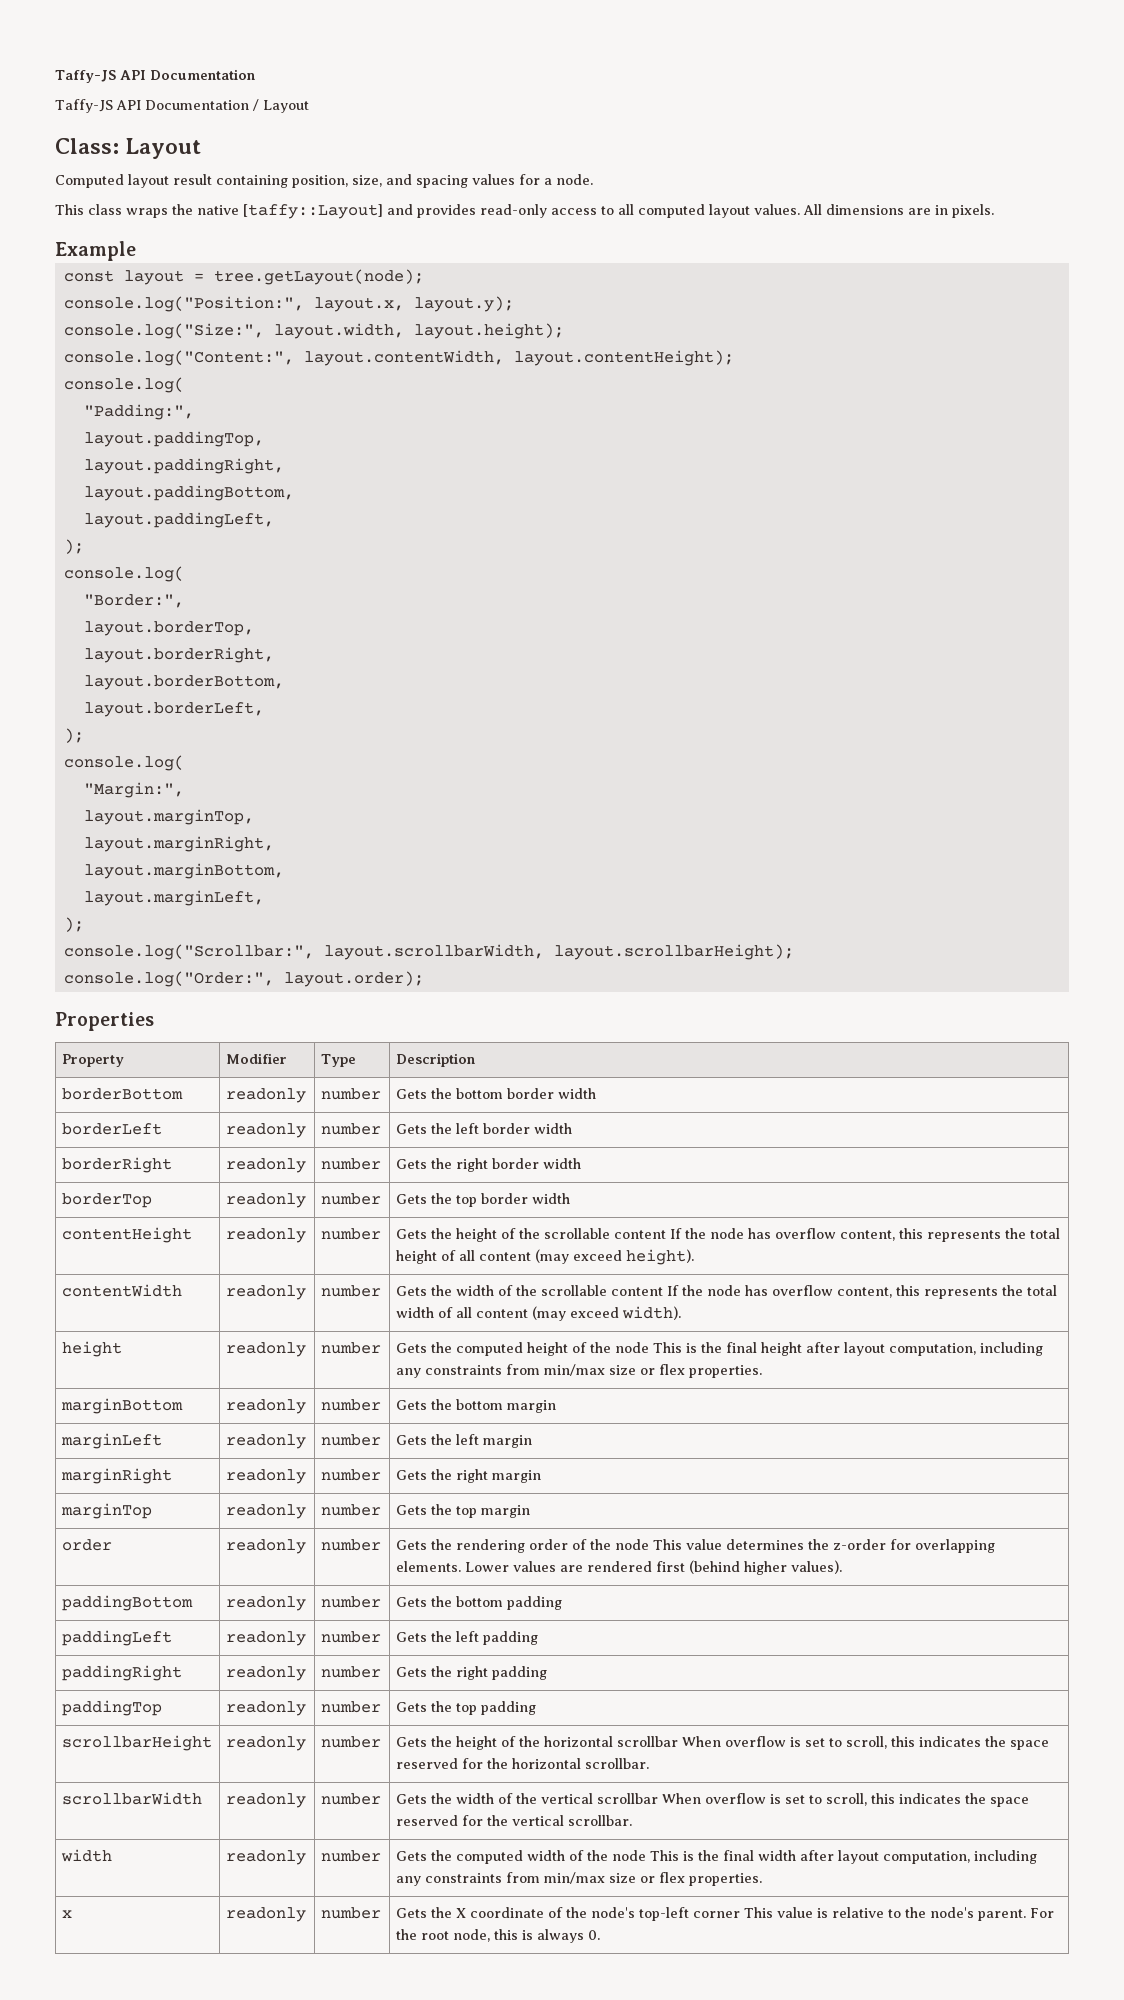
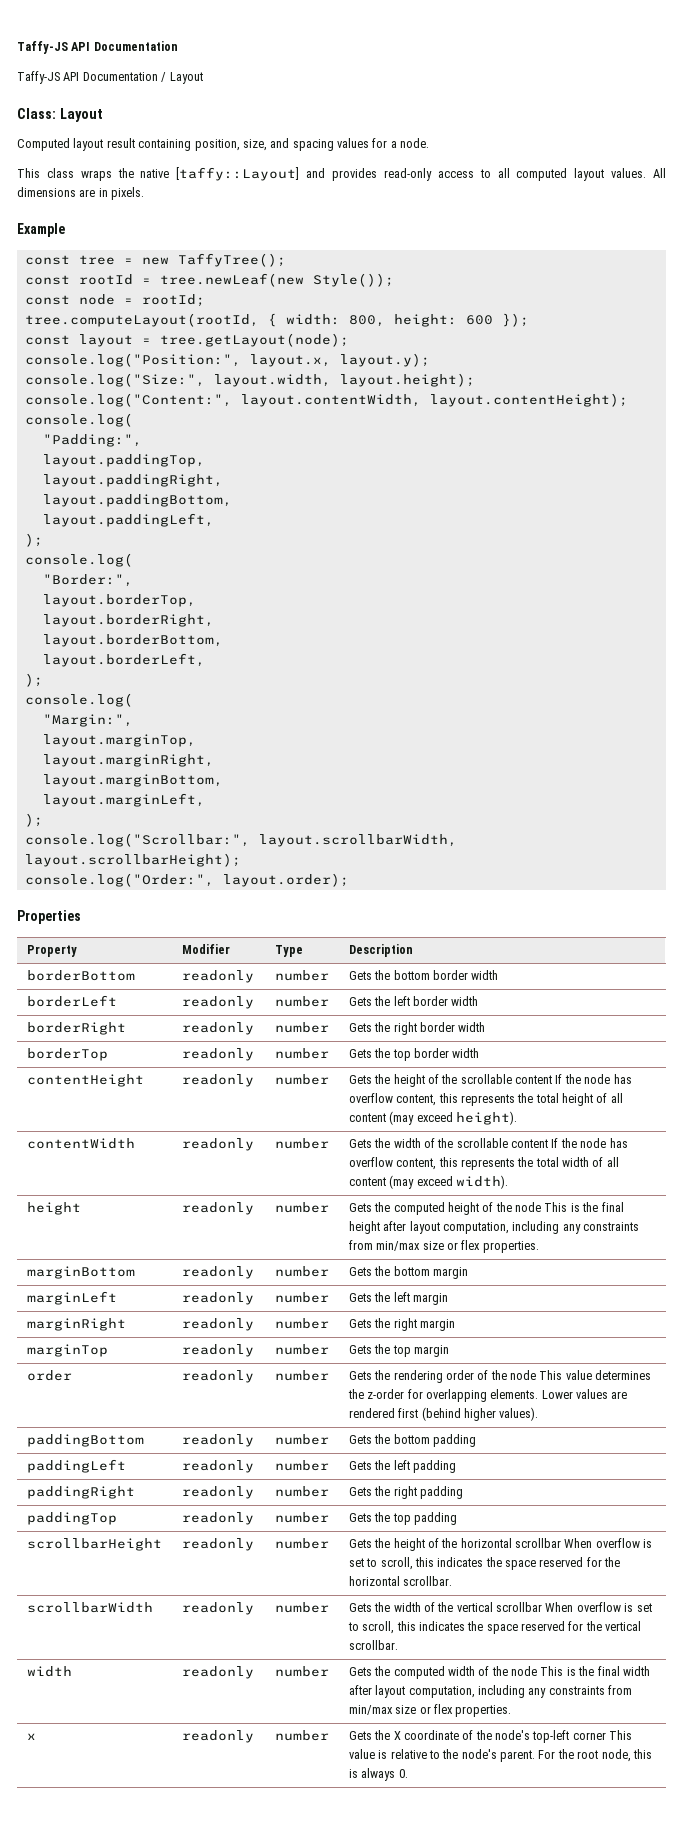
(136, 251) none -> [24,253,286,267] [24,273,394,287] [24,294,205,307] [24,313,529,327] // const tree = new TaffyTree(); // const rootId = tree.newLeaf(new Style()); // const node = rootId; // tree.computeLayout(rootId, { width: 800, height: 600 });

